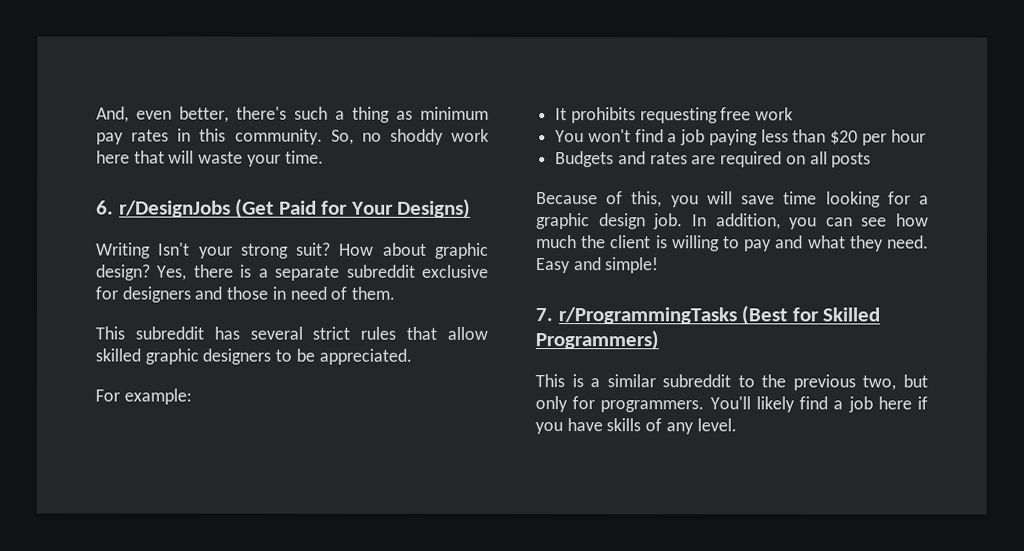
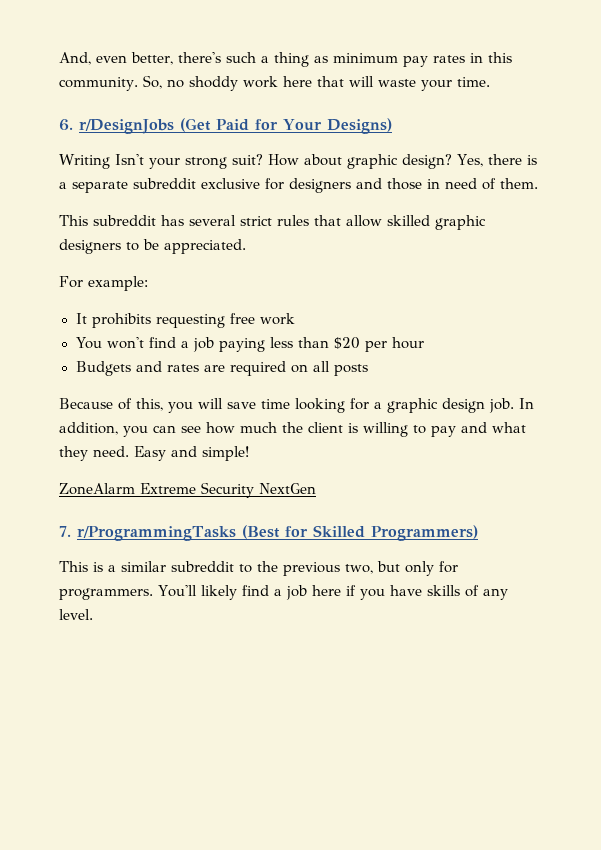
(660, 265) none -> [59,482,316,498] // ZoneAlarm Extreme Security NextGen

